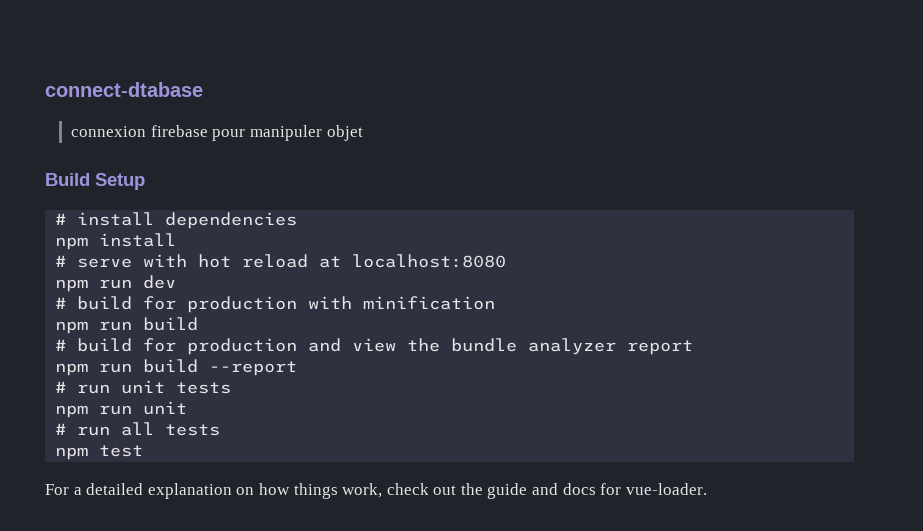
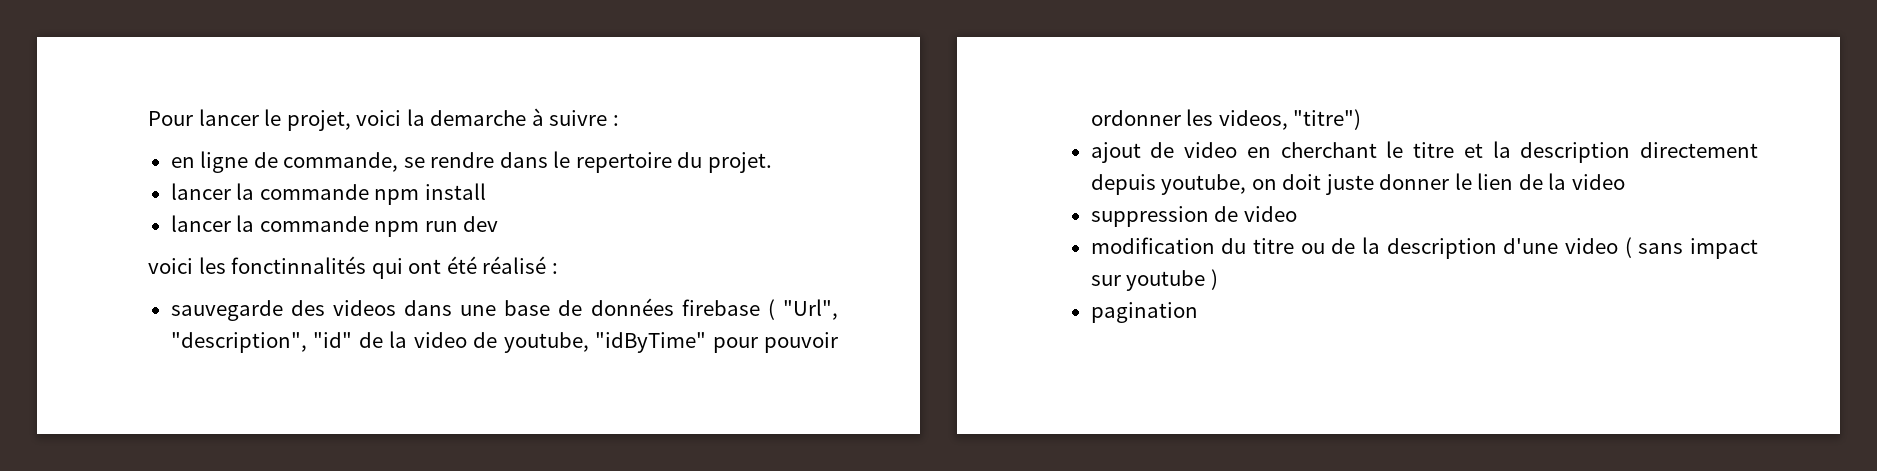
[45,82,203,97] [71,125,363,141] [45,173,145,190] [55,212,298,229] [55,233,177,250] [55,254,507,268] [55,275,177,292] [55,296,496,313] [55,317,199,334] [55,338,694,355] [55,359,298,376] [55,380,232,394] [55,401,188,418] [55,422,221,436] [55,445,144,460] [45,483,707,499] connect-dtabase // connexion firebase pour manipuler objet // Build Setup // # install dependencies // npm install // # serve with hot reload at localhost:8080 // npm run dev // # build for production with minification // npm run build // # build for production and view the bundle analyzer report // npm run build --report // # run unit tests // npm run unit // # run all tests // npm test // For a detailed explanation on how things work, check out the guide and docs for vue-loader. -> [148,108,619,131] [170,151,772,173] [170,183,486,205] [170,215,499,237] [148,256,558,279] [170,298,838,321] [170,331,839,353] [1090,109,1362,130] [1090,141,1758,163] [1090,173,1625,195] [1090,206,1297,227] [1090,237,1758,259] [1090,269,1218,291] [1090,302,1198,323] Pour lancer le projet, voici la demarche à suivre : // en ligne de commande, se rendre dans le repertoire du projet. // lancer la commande npm install // lancer la commande npm run dev // voici les fonctinnalités qui ont été réalisé : // sauvegarde des videos dans une base de données firebase ( "Url", "description", "id" de la video de youtube, "idByTime" pour pouvoir ordonner les videos, "titre") // ajout de video en cherchant le titre et la description directement depuis youtube, on doit juste donner le lien de la video // suppression de video // modification du titre ou de la description d'une video ( sans impact sur youtube ) // pagination

